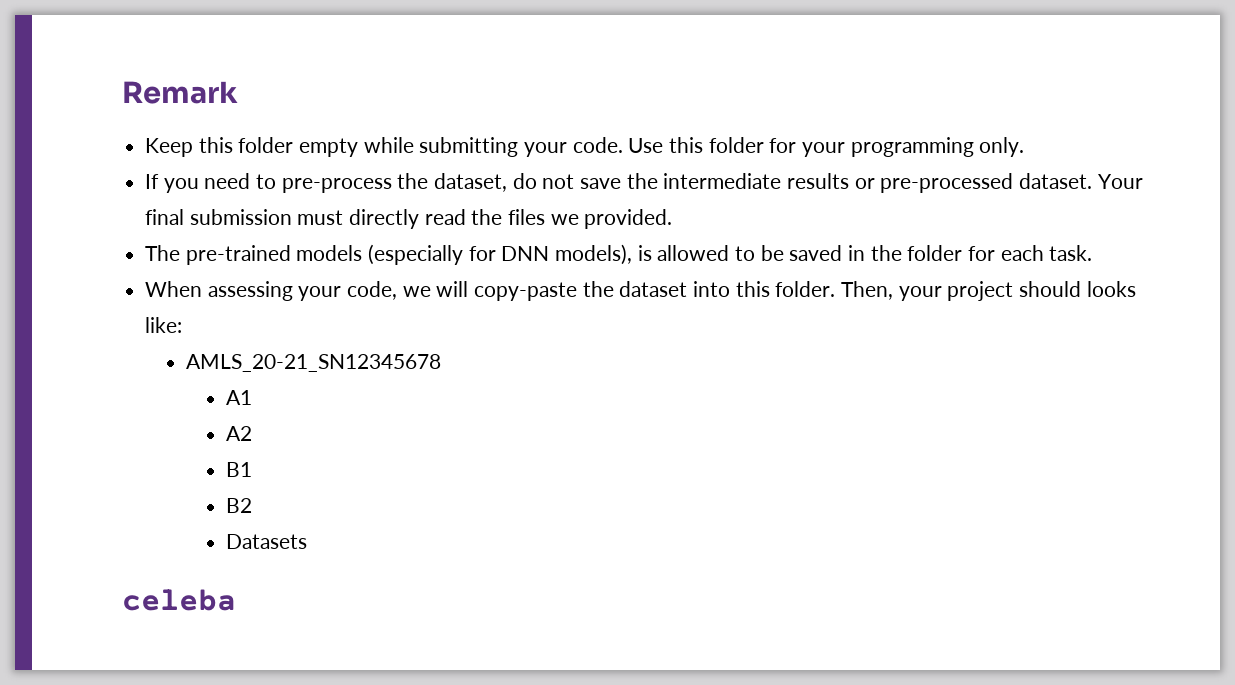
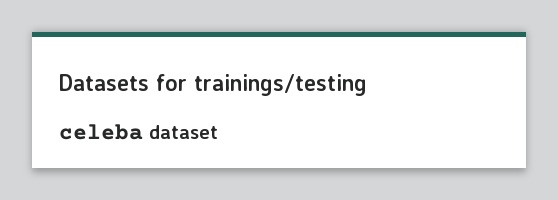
[122,81,238,104] [145,137,1025,157] [145,173,1143,193] [145,209,673,229] [145,244,1093,265] [145,281,1136,301] [145,317,183,333] [185,354,441,372] [225,390,252,405] [225,426,252,441] [225,462,252,477] [225,498,252,513] [225,534,307,549] Remark // Keep this folder empty while submitting your code. Use this folder for your programming only. // If you need to pre-process the dataset, do not save the intermediate results or pre-processed dataset. Your final submission must directly read the files we provided. // The pre-trained models (especially for DNN models), is allowed to be saved in the folder for each task. // When assessing your code, we will copy-paste the dataset into this folder. Then, your project should looks like: // AMLS_20-21_SN12345678 // A1 // A2 // B1 // B2 // Datasets -> [59,74,367,96] Datasets for trainings/testing
(236, 600) none -> [149,125,218,139] dataset

